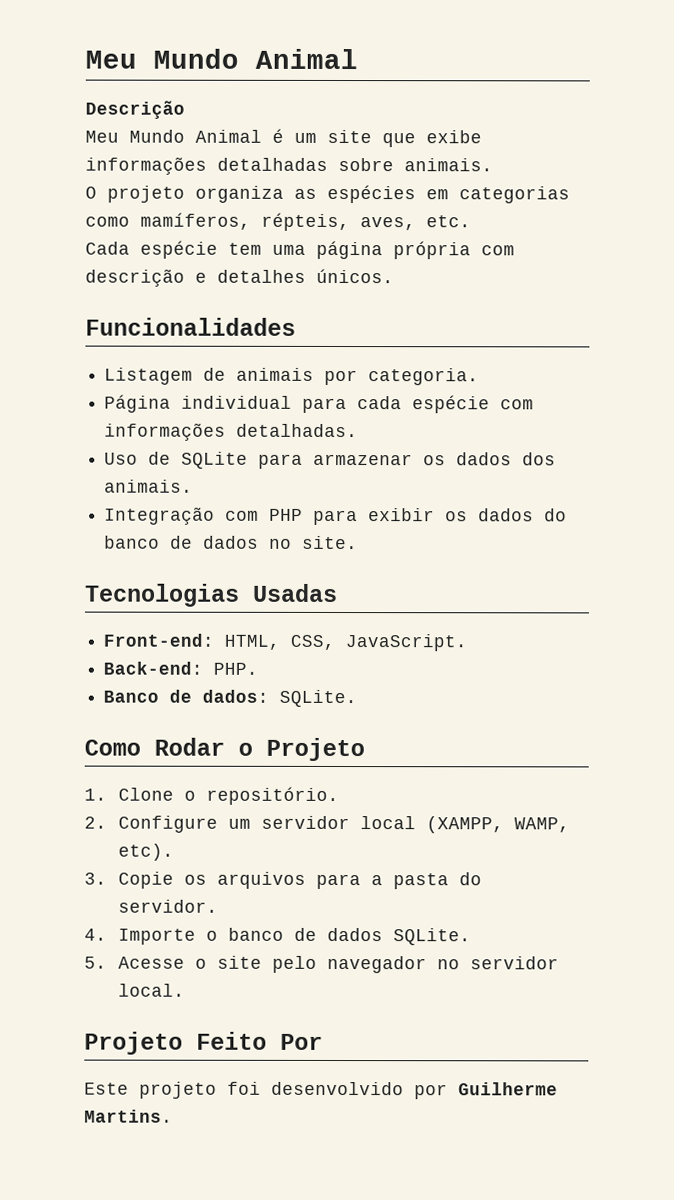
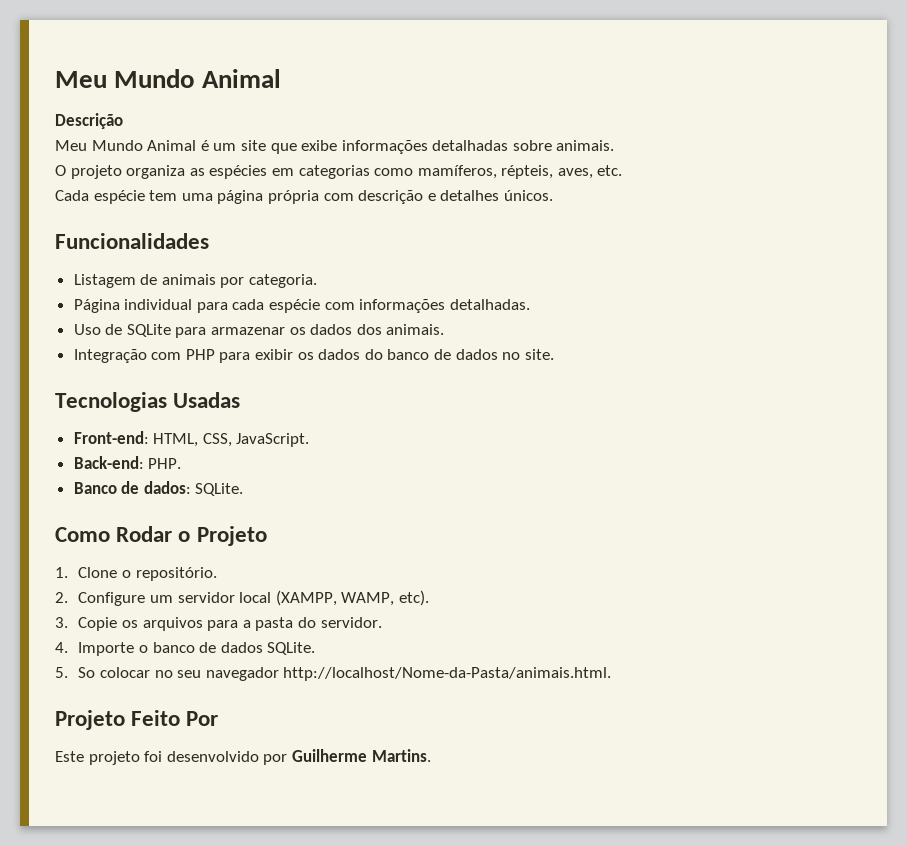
[117,955,559,974] [117,983,185,997] Acesse o site pelo navegador no servidor local. -> [78,667,612,681] So colocar no seu navegador http://localhost/Nome-da-Pasta/animais.html.

